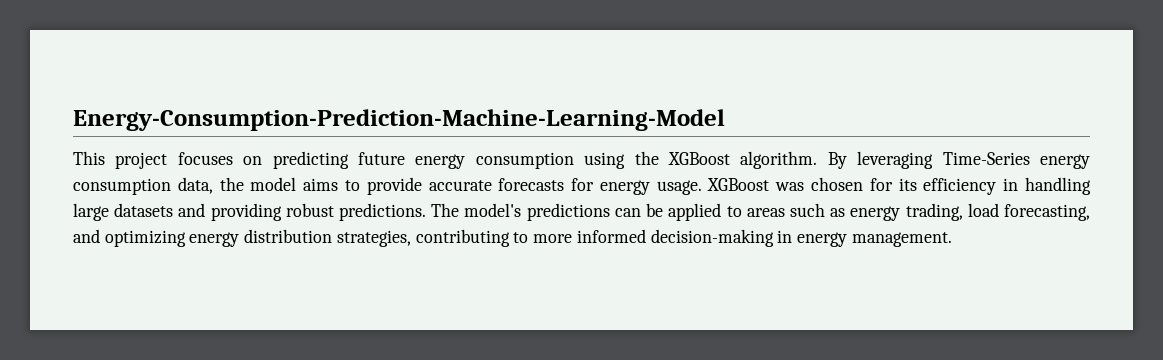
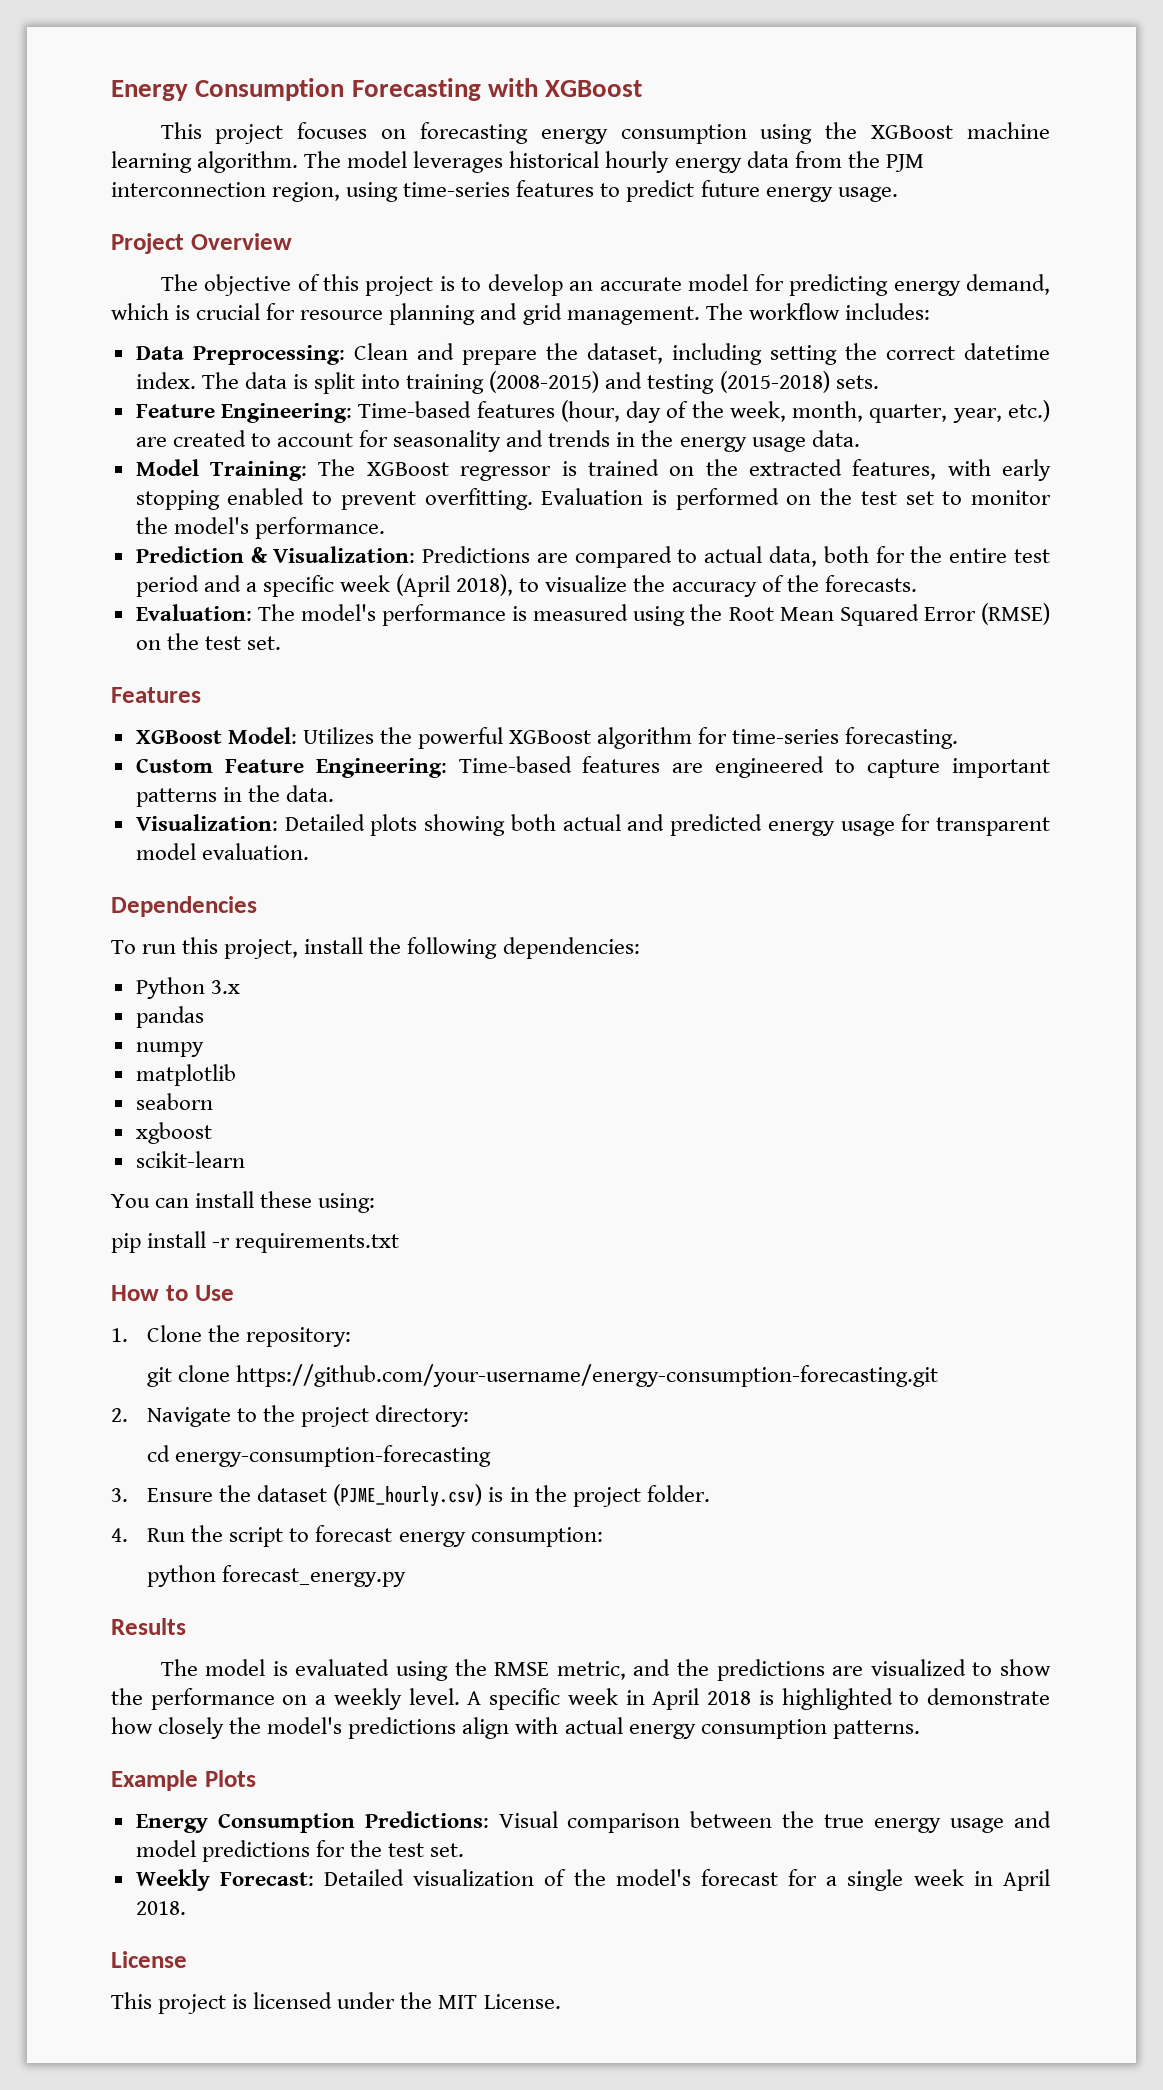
[73,109,725,131] Energy-Consumption-Prediction-Machine-Learning-Model -> [111,78,643,101] Energy Consumption Forecasting with XGBoost
[272,151,405,169] predicting future -> [419,122,528,144] forecasting
[740,151,1090,169] [73,177,1091,195] [73,203,1090,221] [73,229,952,247] algorithm. By leveraging Time-Series energy consumption data, the model aims to provide accurate forecasts for energy usage. XGBoost was chosen for its efficiency in handling large datasets and providing robust predictions. The model's predictions can be applied to areas such as energy trading, load forecasting, and optimizing energy distribution strategies, contributing to more informed decision-making in energy management. -> [967,122,1050,139] [111,151,924,173] [111,180,898,202] [111,233,292,254] [160,274,1050,296] [111,303,930,325] [135,343,1050,365] [135,371,879,394] [135,400,1051,423] [135,430,860,452] [135,459,1051,481] [135,488,1051,510] [135,517,385,539] [135,546,1050,568] [135,574,917,597] [135,603,1050,626] [135,633,281,650] [111,687,201,703] [135,727,959,749] [135,756,1050,778] [135,785,334,807] [135,814,1050,836] [135,843,309,860] [111,896,257,917] [111,937,640,959] [135,977,240,999] [135,1006,204,1028] [135,1042,204,1057] [135,1064,236,1086] [135,1093,213,1110] [135,1122,212,1144] [135,1151,245,1168] [111,1191,376,1213] [111,1231,400,1253] [111,1285,234,1301] [111,1325,352,1347] [147,1364,939,1387] [111,1405,470,1427] [147,1445,492,1467] [111,1484,710,1507] [111,1525,603,1547] [147,1565,407,1587] [111,1618,186,1635] [160,1659,1051,1681] [111,1688,1050,1710] [111,1717,920,1739] [111,1770,256,1791] [135,1811,1051,1833] [135,1840,465,1862] [135,1869,1050,1891] [135,1901,186,1915] [111,1951,187,1968] [111,1992,561,2014] machine learning algorithm. The model leverages historical hourly energy data from the PJM interconnection region, using time-series features to predict future energy usage. // Project Overview // The objective of this project is to develop an accurate model for predicting energy demand, which is crucial for resource planning and grid management. The workflow includes: // Data Preprocessing: Clean and prepare the dataset, including setting the correct datetime index. The data is split into training (2008-2015) and testing (2015-2018) sets. // Feature Engineering: Time-based features (hour, day of the week, month, quarter, year, etc.) are created to account for seasonality and trends in the energy usage data. // Model Training: The XGBoost regressor is trained on the extracted features, with early stopping enabled to prevent overfitting. Evaluation is performed on the test set to monitor the model's performance. // Prediction & Visualization: Predictions are compared to actual data, both for the entire test period and a specific week (April 2018), to visualize the accuracy of the forecasts. // Evaluation: The model's performance is measured using the Root Mean Squared Error (RMSE) on the test set. // Features // XGBoost Model: Utilizes the powerful XGBoost algorithm for time-series forecasting. // Custom Feature Engineering: Time-based features are engineered to capture important patterns in the data. // Visualization: Detailed plots showing both actual and predicted energy usage for transparent model evaluation. // Dependencies // To run this project, install the following dependencies: // Python 3.x // pandas // numpy // matplotlib // seaborn // xgboost // scikit-learn // You can install these using: // pip install -r requirements.txt // How to Use // 1. Clone the repository: // git clone https://github.com/your-username/energy-consumption-forecasting.git // 2. Navigate to the project directory: // cd energy-consumption-forecasting // 3. Ensure the dataset (PJME_hourly.csv) is in the project folder. // 4. Run the script to forecast energy consumption: // python forecast_energy.py // Results // The model is evaluated using the RMSE metric, and the predictions are visualized to show the performance on a weekly level. A specific week in April 2018 is highlighted to demonstrate how closely the model's predictions align with actual energy consumption patterns. // Example Plots // Energy Consumption Predictions: Visual comparison between the true energy usage and model predictions for the test set. // Weekly Forecast: Detailed visualization of the model's forecast for a single week in April 2018. // License // This project is licensed under the MIT License.

